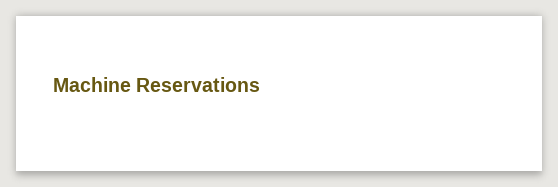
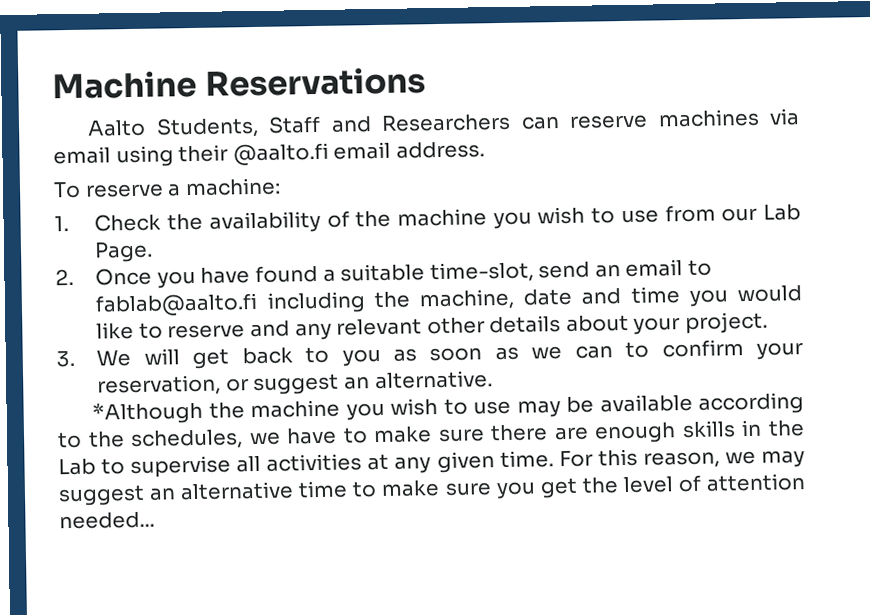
(261, 84) none -> [87,108,800,139] [53,141,485,168] [53,177,281,199] [54,204,801,234] [94,240,154,263] [55,259,712,289] [95,285,802,317] [96,311,768,341] [56,339,803,370] [97,370,493,397] [92,392,804,425] [57,419,806,451] [58,448,806,479] [58,473,806,507] [59,511,155,530] // Aalto Students, Staff and Researchers can reserve machines via email using their @aalto.fi email address. // To reserve a machine: // 1. Check the availability of the machine you wish to use from our Lab Page. // 2. Once you have found a suitable time-slot, send an email to fablab@aalto.fi including the machine, date and time you would like to reserve and any relevant other details about your project. // 3. We will get back to you as soon as we can to confirm your reservation, or suggest an alternative. // *Although the machine you wish to use may be available according to the schedules, we have to make sure there are enough skills in the Lab to supervise all activities at any given time. For this reason, we may suggest an alternative time to make sure you get the level of attention needed...

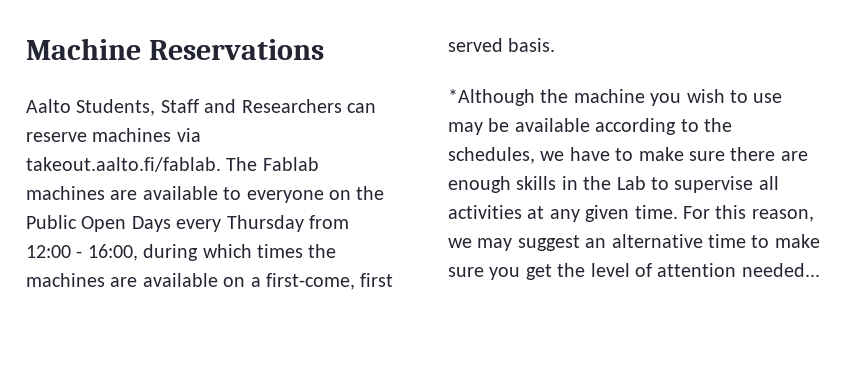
[53,141,485,168] [53,177,281,199] [54,204,801,234] [94,240,154,263] [55,259,712,289] [95,285,802,317] [96,311,768,341] [56,339,803,370] [97,370,493,397] email using their @aalto.fi email address. // To reserve a machine: // 1. Check the availability of the machine you wish to use from our Lab Page. // 2. Once you have found a suitable time-slot, send an email to fablab@aalto.fi including the machine, date and time you would like to reserve and any relevant other details about your project. // 3. We will get back to you as soon as we can to confirm your reservation, or suggest an alternative. -> [26,157,319,172] [26,186,385,203] [26,215,349,232] [26,244,337,261] [26,273,394,290] [448,38,556,52] takeout.aalto.fi/fablab. The Fablab machines are available to everyone on the Public Open Days every Thursday from 12:00 - 16:00, during which times the machines are available on a first-come, first served basis.

